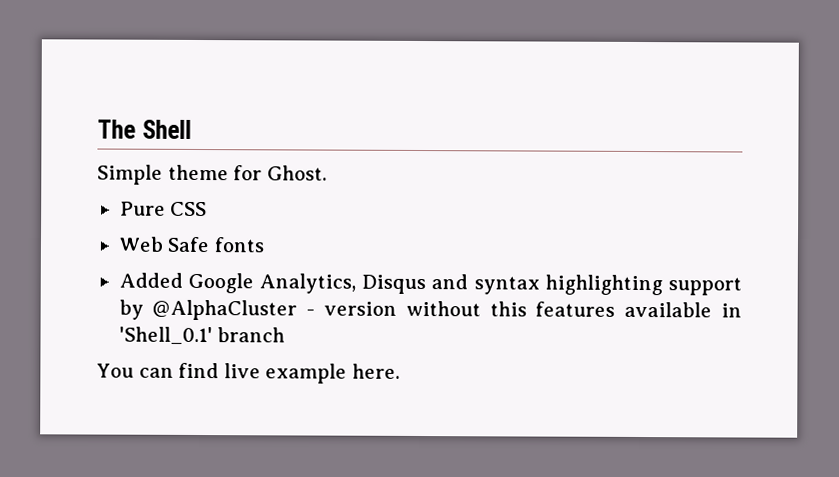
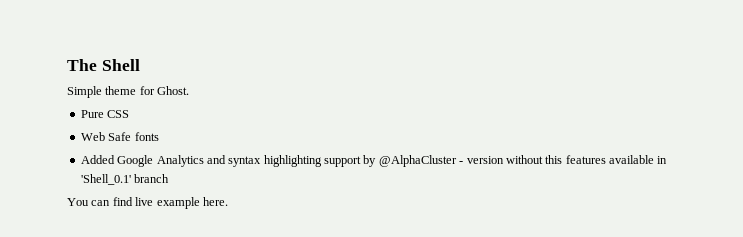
[258,273,427,295] Analytics, Disqus -> [156,155,204,167] Analytics

